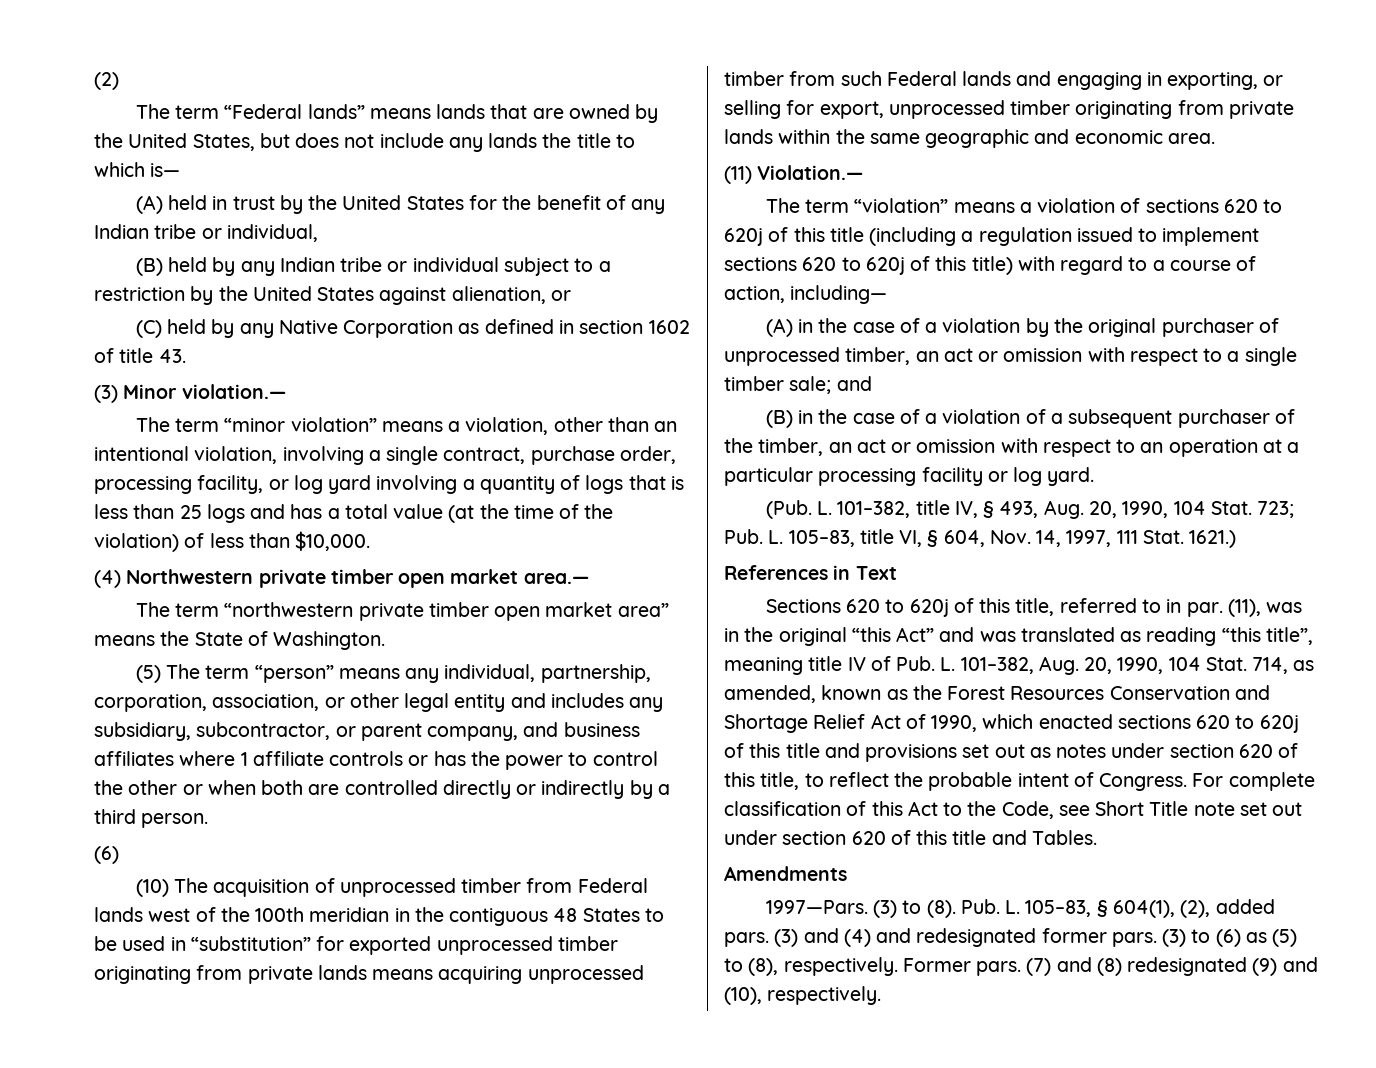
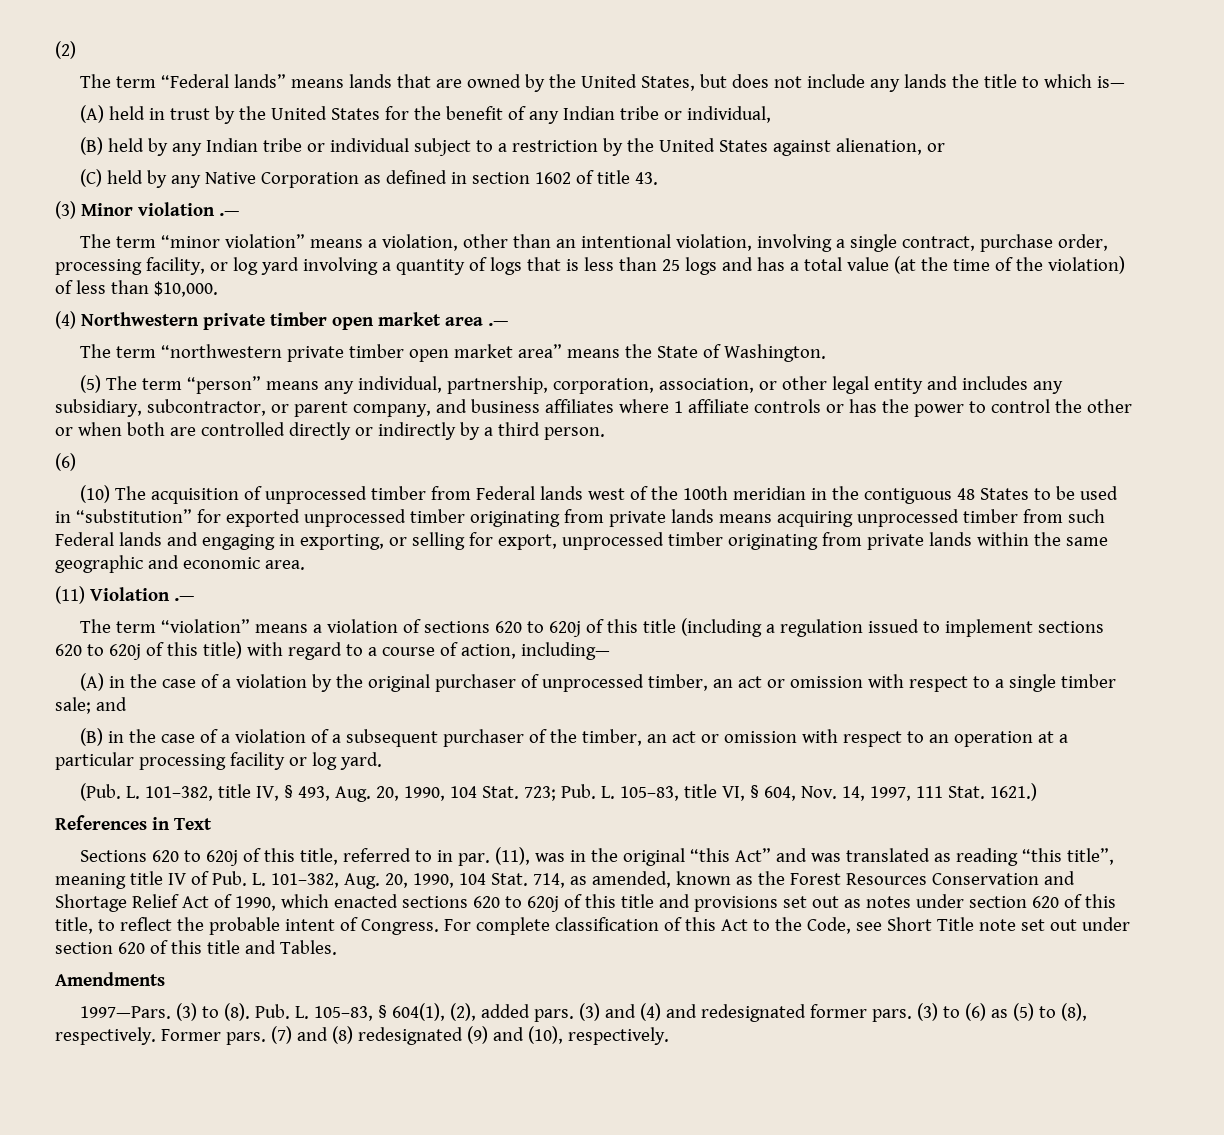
[181,384,286,399] violation.— -> [137,202,240,216] violation .—
[523,573,589,584] area.— -> [444,317,509,326] area .—
[757,165,864,180] Violation.— -> [89,587,195,601] Violation .—

